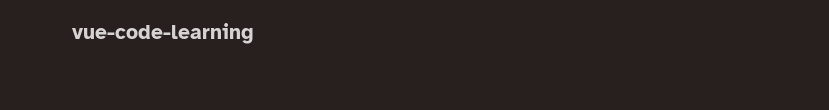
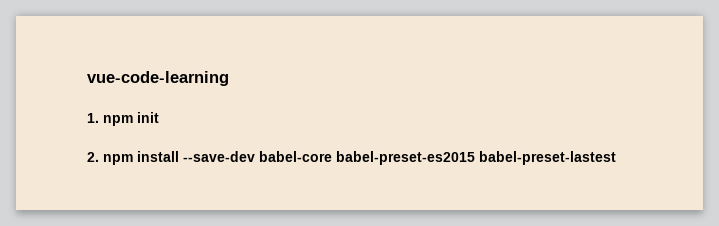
(254, 33) none -> [87,112,159,126] [87,151,616,165] // 1. npm init // 2. npm install --save-dev babel-core babel-preset-es2015 babel-preset-lastest

